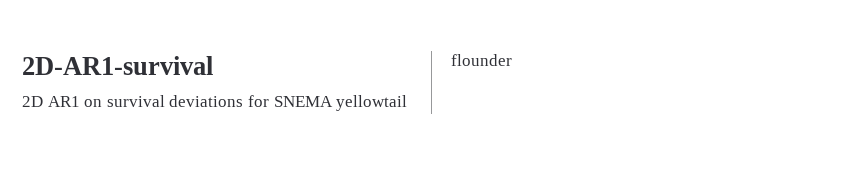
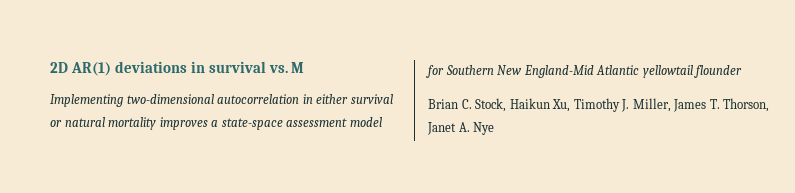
[22,56,213,75] [22,95,408,111] [451,54,512,66] 2D-AR1-survival // 2D AR1 on survival deviations for SNEMA yellowtail flounder -> [50,61,305,76] [50,94,393,107] [50,117,382,130] [426,65,743,78] [428,98,770,112] [427,122,495,135] 2D AR(1) deviations in survival vs. M // Implementing two-dimensional autocorrelation in either survival or natural mortality improves a state-space assessment model for Southern New England-Mid Atlantic yellowtail flounder // Brian C. Stock, Haikun Xu, Timothy J. Miller, James T. Thorson, Janet A. Nye

